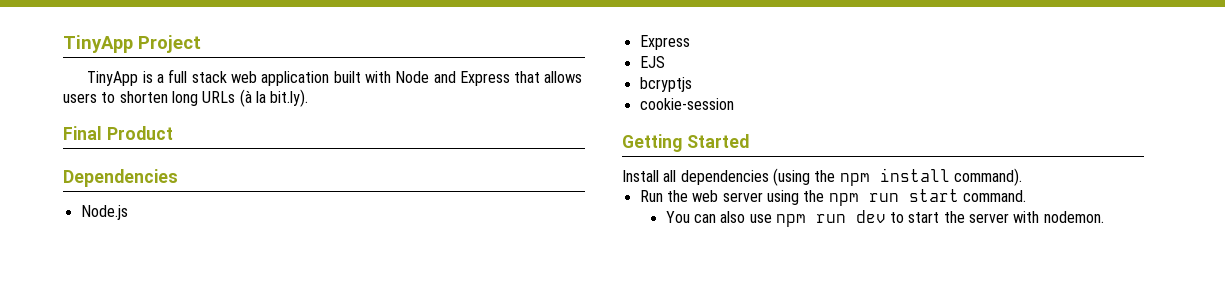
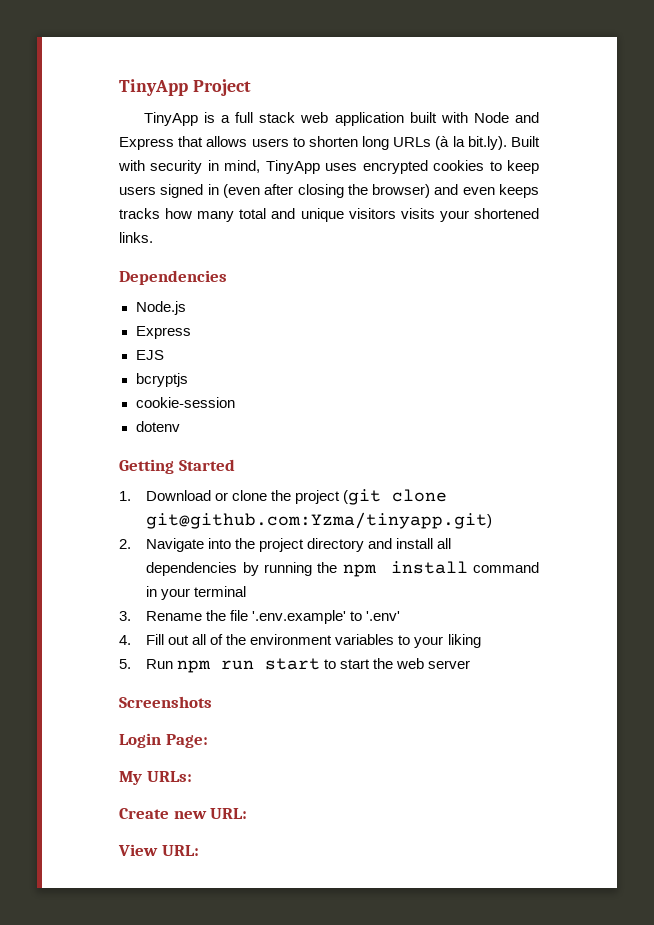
[63,126,173,140] // Final Product -> [511,136,540,147] [118,160,539,174] [119,184,539,198] [119,208,539,222] [119,232,153,243] Built with security in mind, TinyApp uses encrypted cookies to keep users signed in (even after closing the browser) and even keeps tracks how many total and unique visitors visits your shortened links.
(734, 104) none -> [135,421,180,432] // dotenv
[622,168,1022,186] [639,189,1026,206] [665,210,1104,227] Install all dependencies (using the npm install command). // Run the web server using the npm run start command. // You can also use npm run dev to start the server with nodemon. -> [119,489,448,505] [146,512,493,529] [119,538,452,552] [146,561,539,577] [146,586,247,600] [119,610,401,624] [119,634,481,648] [119,658,471,673] [119,696,212,708] [119,733,208,748] [119,771,192,785] [119,808,248,819] [118,844,199,856] 1. Download or clone the project (git clone git@github.com:Yzma/tinyapp.git) // 2. Navigate into the project directory and install all dependencies by running the npm install command in your terminal // 3. Rename the file '.env.example' to '.env' // 4. Fill out all of the environment variables to your liking // 5. Run npm run start to start the web server // Screenshots // Login Page: // My URLs: // Create new URL: // View URL:

